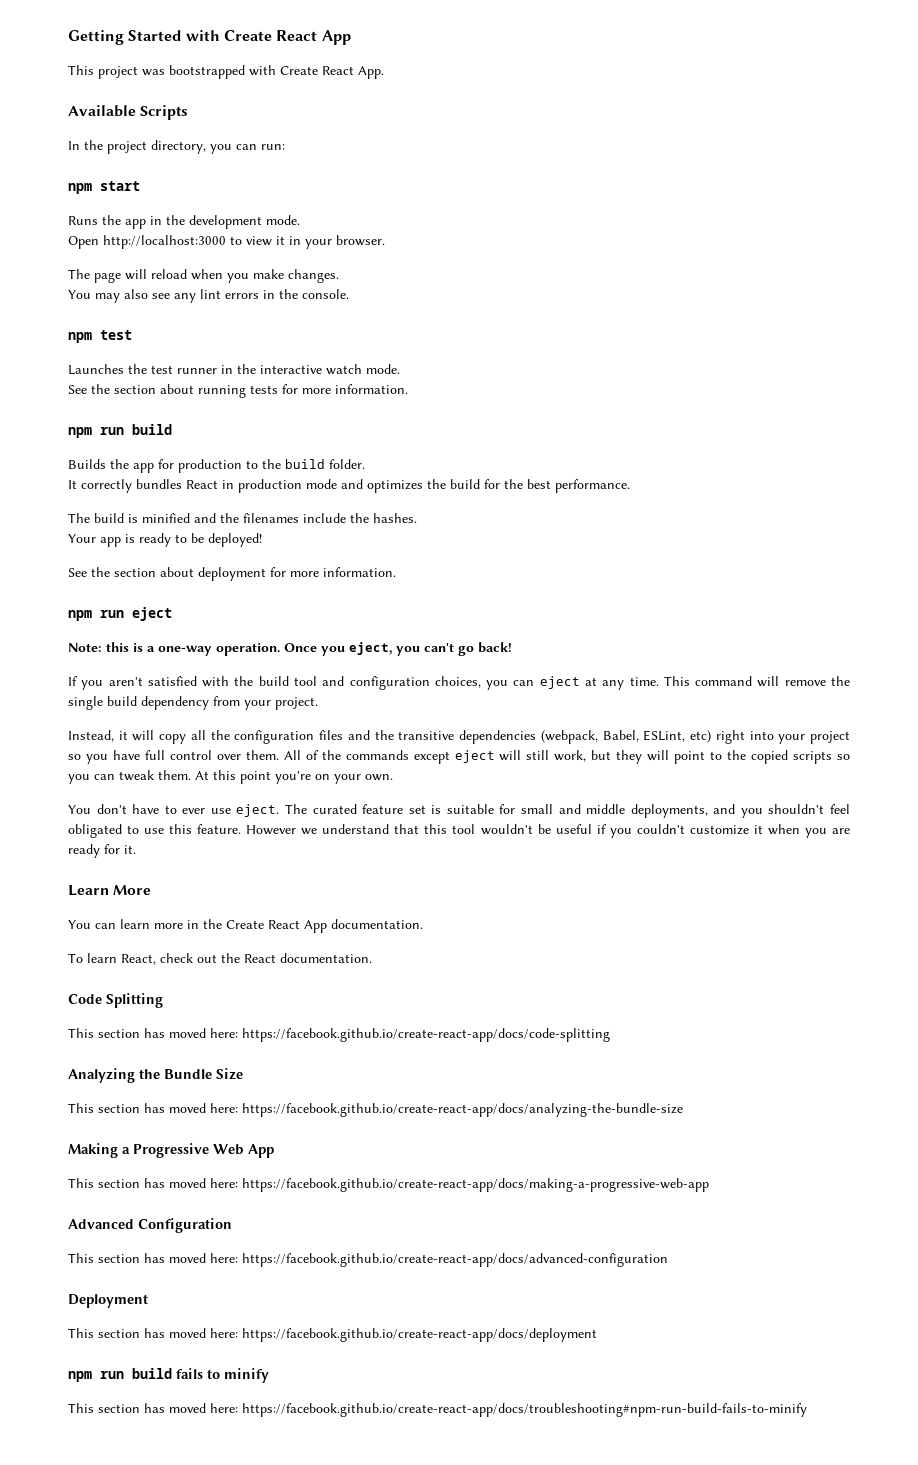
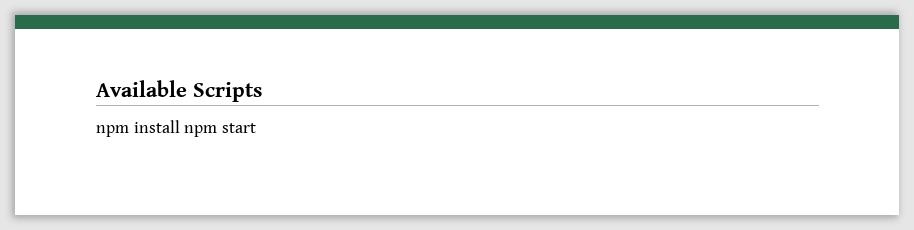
[68,30,351,45] [68,65,384,79] [68,105,189,120] [68,140,285,154] [68,181,140,194] [68,215,300,229] [68,235,385,249] [68,269,339,283] [68,289,349,303] [68,330,132,343] [68,364,400,375] [68,384,408,398] [68,424,172,438] [68,459,365,473] [68,479,630,493] [68,513,417,523] [68,533,262,547] [68,567,396,581] [68,607,172,621] [68,642,512,656] [68,676,851,690] [68,696,318,710] [68,730,850,744] [68,750,851,764] [68,770,393,784] [68,804,850,818] [68,824,850,838] [68,844,136,858] [68,885,152,896] [68,919,423,933] [68,953,372,965] [68,993,163,1008] [68,1028,610,1042] [68,1068,243,1083] [68,1103,683,1117] [68,1143,274,1158] [68,1178,709,1192] [68,1218,232,1233] [68,1253,668,1267] [68,1294,148,1308] [68,1328,597,1342] [68,1368,269,1383] [68,1403,807,1417] Getting Started with Create React App // This project was bootstrapped with Create React App. // Available Scripts // In the project directory, you can run: // npm start // Runs the app in the development mode. // Open http://localhost:3000 to view it in your browser. // The page will reload when you make changes. // You may also see any lint errors in the console. // npm test // Launches the test runner in the interactive watch mode. // See the section about running tests for more information. // npm run build // Builds the app for production to the build folder. // It correctly bundles React in production mode and optimizes the build for the best performance. // The build is minified and the filenames include the hashes. // Your app is ready to be deployed! // See the section about deployment for more information. // npm run eject // Note: this is a one-way operation. Once you eject, you can't go back! // If you aren't satisfied with the build tool and configuration choices, you can eject at any time. This command will remove the single build dependency from your project. // Instead, it will copy all the configuration files and the transitive dependencies (webpack, Babel, ESLint, etc) right into your project so you have full control over them. All of the commands except eject will still work, but they will point to the copied scripts so you can tweak them. At this point you're on your own. // You don't have to ever use eject. The curated feature set is suitable for small and middle deployments, and you shouldn't feel obligated to use this feature. However we understand that this tool wouldn't be useful if you couldn't customize it when you are ready for it. // Learn More // You can learn more in the Create React App documentation. // To learn React, check out the React documentation. // Code Splitting // This section has moved here: https://facebook.github.io/create-react-app/docs/code-splitting // Analyzing the Bundle Size // This section has moved here: https://facebook.github.io/create-react-app/docs/analyzing-the-bundle-size // Making a Progressive Web App // This section has moved here: https://facebook.github.io/create-react-app/docs/making-a-progressive-web-app // Advanced Configuration // This section has moved here: https://facebook.github.io/create-react-app/docs/advanced-configuration // Deployment // This section has moved here: https://facebook.github.io/create-react-app/docs/deployment // npm run build fails to minify // This section has moved here: https://facebook.github.io/create-react-app/docs/troubleshooting#npm-run-build-fails-to-minify -> [96,80,262,102] [96,120,256,137] Available Scripts // npm install npm start

